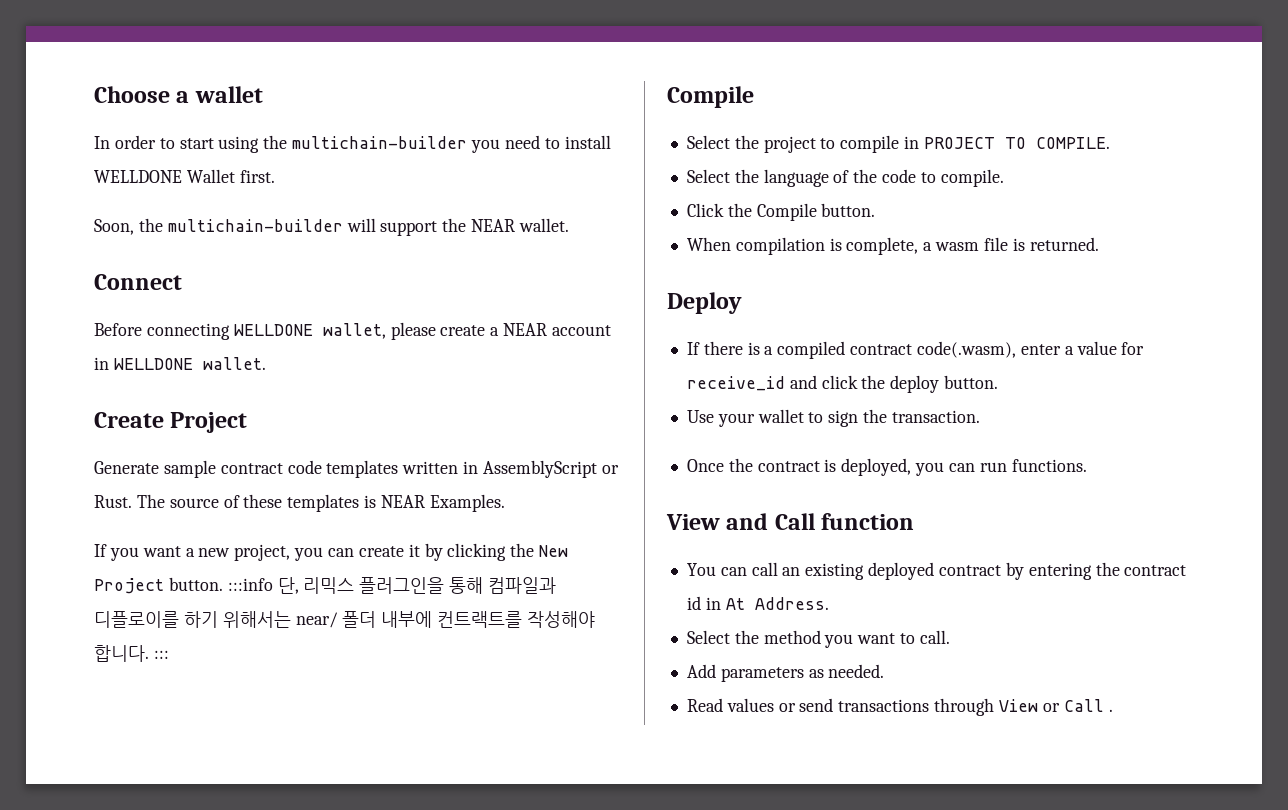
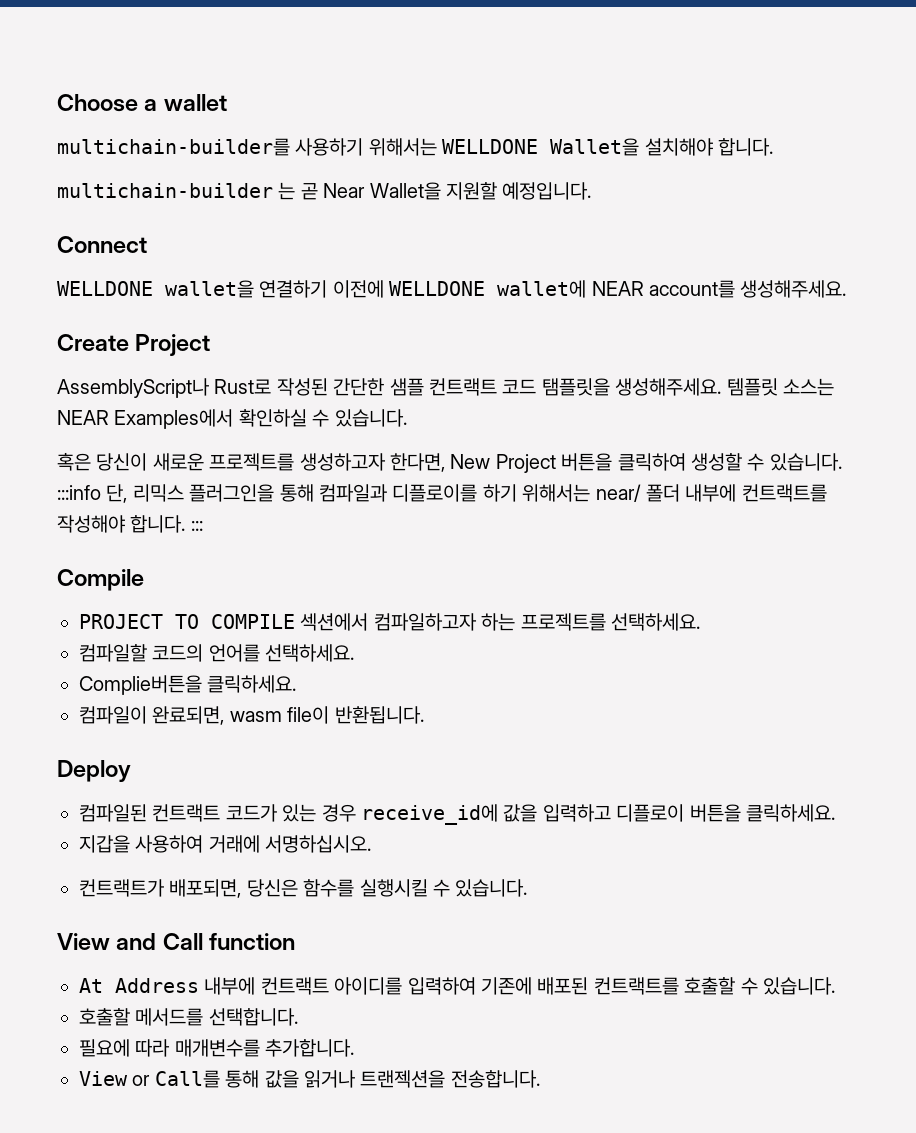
[94,135,611,153] [94,169,275,183] [94,218,570,236] [94,274,182,290] [94,322,612,340] [94,357,266,370] [94,412,248,433] [94,460,619,478] [94,494,505,512] [94,543,569,561] [94,577,223,594] In order to start using the multichain-builder you need to install WELLDONE Wallet first. // Soon, the multichain-builder will support the NEAR wallet. // Connect // Before connecting WELLDONE wallet, please create a NEAR account in WELLDONE wallet. // Create Project // Generate sample contract code templates written in AssemblyScript or Rust. The source of these templates is NEAR Examples. // If you want a new project, you can create it by clicking the New Project button. -> [57,138,773,156] [57,182,592,200] [57,236,147,253] [57,280,847,298] [57,334,211,356] [57,378,834,398] [57,409,407,429] [57,452,842,473] multichain-builder를 사용하기 위해서는 WELLDONE Wallet을 설치해야 합니다. // multichain-builder 는 곧 Near Wallet을 지원할 예정입니다. // Connect // WELLDONE wallet을 연결하기 이전에 WELLDONE wallet에 NEAR account를 생성해주세요. // Create Project // AssemblyScript나 Rust로 작성된 간단한 샘플 컨트랙트 코드 탬플릿을 생성해주세요. 템플릿 소스는 NEAR Examples에서 확인하실 수 있습니다. // 혹은 당신이 새로운 프로젝트를 생성하고자 한다면, New Project 버튼을 클릭하여 생성할 수 있습니다.
[686,135,1110,153] [686,169,1004,187] [686,203,876,221] [686,237,1099,255] [667,292,742,314] [686,341,1145,359] [686,375,999,393] [686,409,980,427] [686,458,1087,476] [666,513,915,530] [686,562,1187,580] [686,596,829,610] [686,630,950,648] [686,664,885,682] [686,698,1113,716] Select the project to compile in PROJECT TO COMPILE. // Select the language of the code to compile. // Click the Compile button. // When compilation is complete, a wasm file is returned. // Deploy // If there is a compiled contract code(.wasm), enter a value for receive_id and click the deploy button. // Use your wallet to sign the transaction. // Once the contract is deployed, you can run functions. // View and Call function // You can call an existing deployed contract by entering the contract id in At Address. // Select the method you want to call. // Add parameters as needed. // Read values or send transactions through View or Call . -> [79,613,700,631] [79,644,355,662] [79,675,297,695] [79,706,424,725] [57,760,131,782] [79,804,835,825] [79,835,372,853] [79,879,528,898] [57,933,296,950] [79,977,835,995] [79,1008,298,1026] [79,1039,355,1057] [79,1070,540,1088] PROJECT TO COMPILE 섹션에서 컴파일하고자 하는 프로젝트를 선택하세요. // 컴파일할 코드의 언어를 선택하세요. // Complie버튼을 클릭하세요. // 컴파일이 완료되면, wasm file이 반환됩니다. // Deploy // 컴파일된 컨트랙트 코드가 있는 경우 receive_id에 값을 입력하고 디플로이 버튼을 클릭하세요. // 지갑을 사용하여 거래에 서명하십시오. // 컨트랙트가 배포되면, 당신은 함수를 실행시킬 수 있습니다. // View and Call function // At Address 내부에 컨트랙트 아이디를 입력하여 기존에 배포된 컨트랙트를 호출할 수 있습니다. // 호출할 메서드를 선택합니다. // 필요에 따라 매개변수를 추가합니다. // View or Call를 통해 값을 읽거나 트랜젝션을 전송합니다.

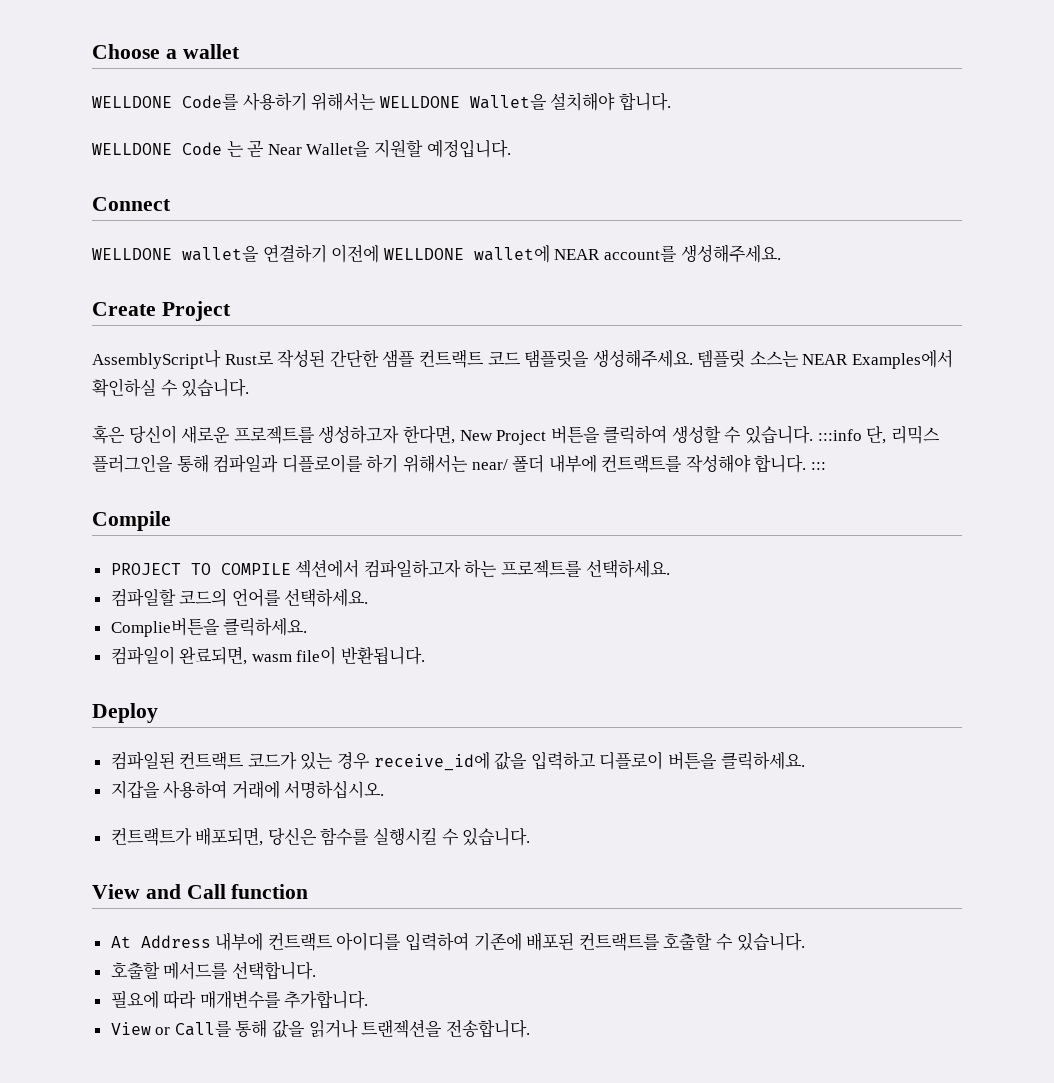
[57,138,290,156] multichain-builder를 -> [92,94,239,110] WELLDONE Code를
[57,183,273,198] multichain-builder -> [92,142,222,155] WELLDONE Code

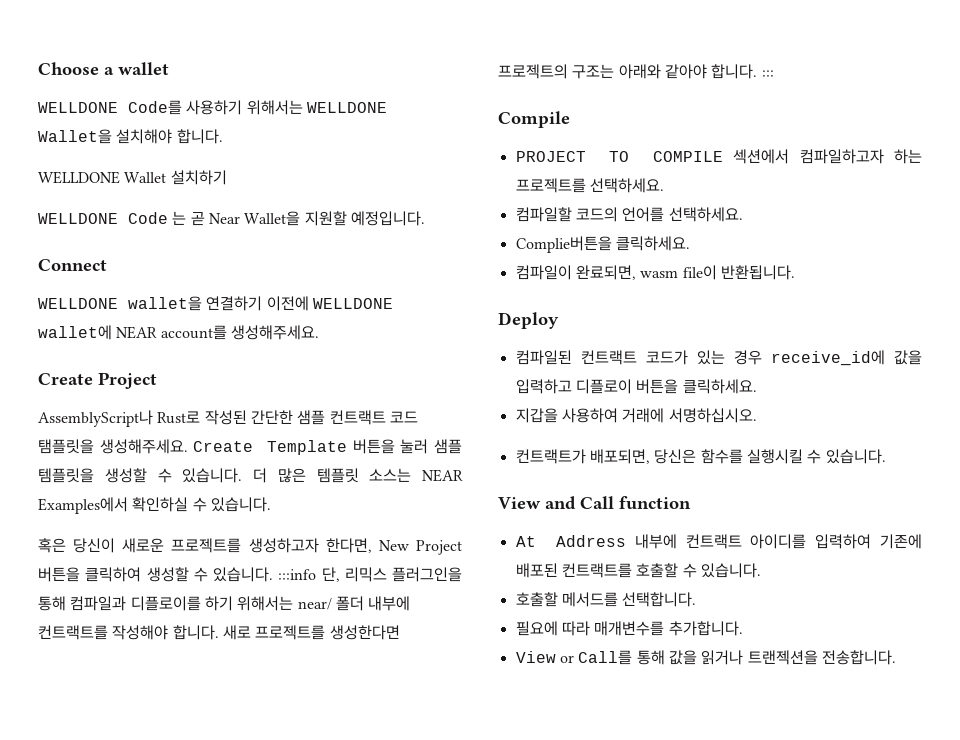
(671, 102) none -> [38,170,227,185] // WELLDONE Wallet 설치하기
(693, 358) none -> [193,439,462,455] [38,468,306,483] Create Template 버튼을 눌러 샘플 템플릿을 생성할 수 있습니다. 더 많은
(807, 464) none -> [222,625,400,640] [498,64,758,79] 새로 프로젝트를 생성한다면 프로젝트의 구조는 아래와 같아야 합니다.

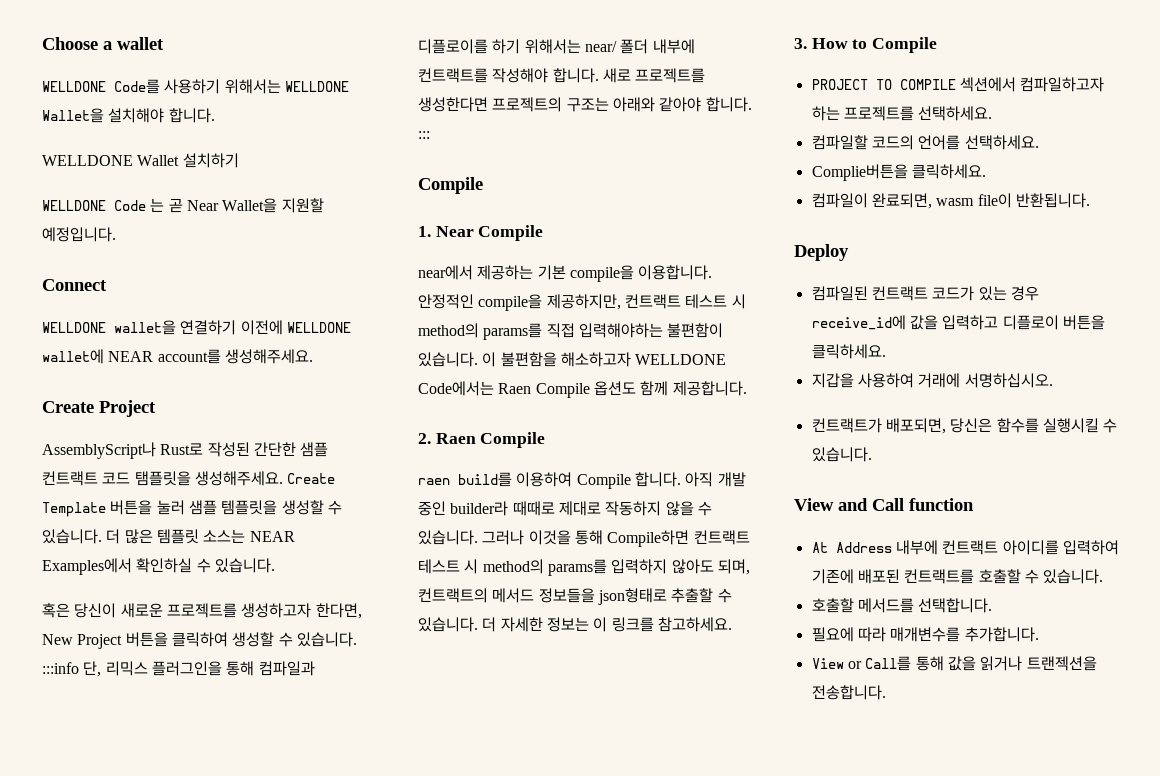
(570, 119) none -> [418,225,544,241] [418,265,713,282] [418,294,746,311] [418,323,724,340] [418,352,727,367] [418,381,747,398] [418,432,546,448] [418,472,746,489] [418,501,712,516] [418,530,750,547] [418,559,750,576] [418,588,732,605] [418,617,732,632] [794,37,938,53] // 1. Near Compile // near에서 제공하는 기본 compile을 이용합니다. 안정적인 compile을 제공하지만, 컨트랙트 테스트 시 method의 params를 직접 입력해야하는 불편함이 있습니다. 이 불편함을 해소하고자 WELLDONE Code에서는 Raen Compile 옵션도 함께 제공합니다. // 2. Raen Compile // raen build를 이용하여 Compile 합니다. 아직 개발 중인 builder라 때때로 제대로 작동하지 않을 수 있습니다. 그러나 이것을 통해 Compile하면 컨트랙트 테스트 시 method의 params를 입력하지 않아도 되며, 컨트랙트의 메서드 정보들을 json형태로 추출할 수 있습니다. 더 자세한 정보는 이 링크를 참고하세요. // 3. How to Compile

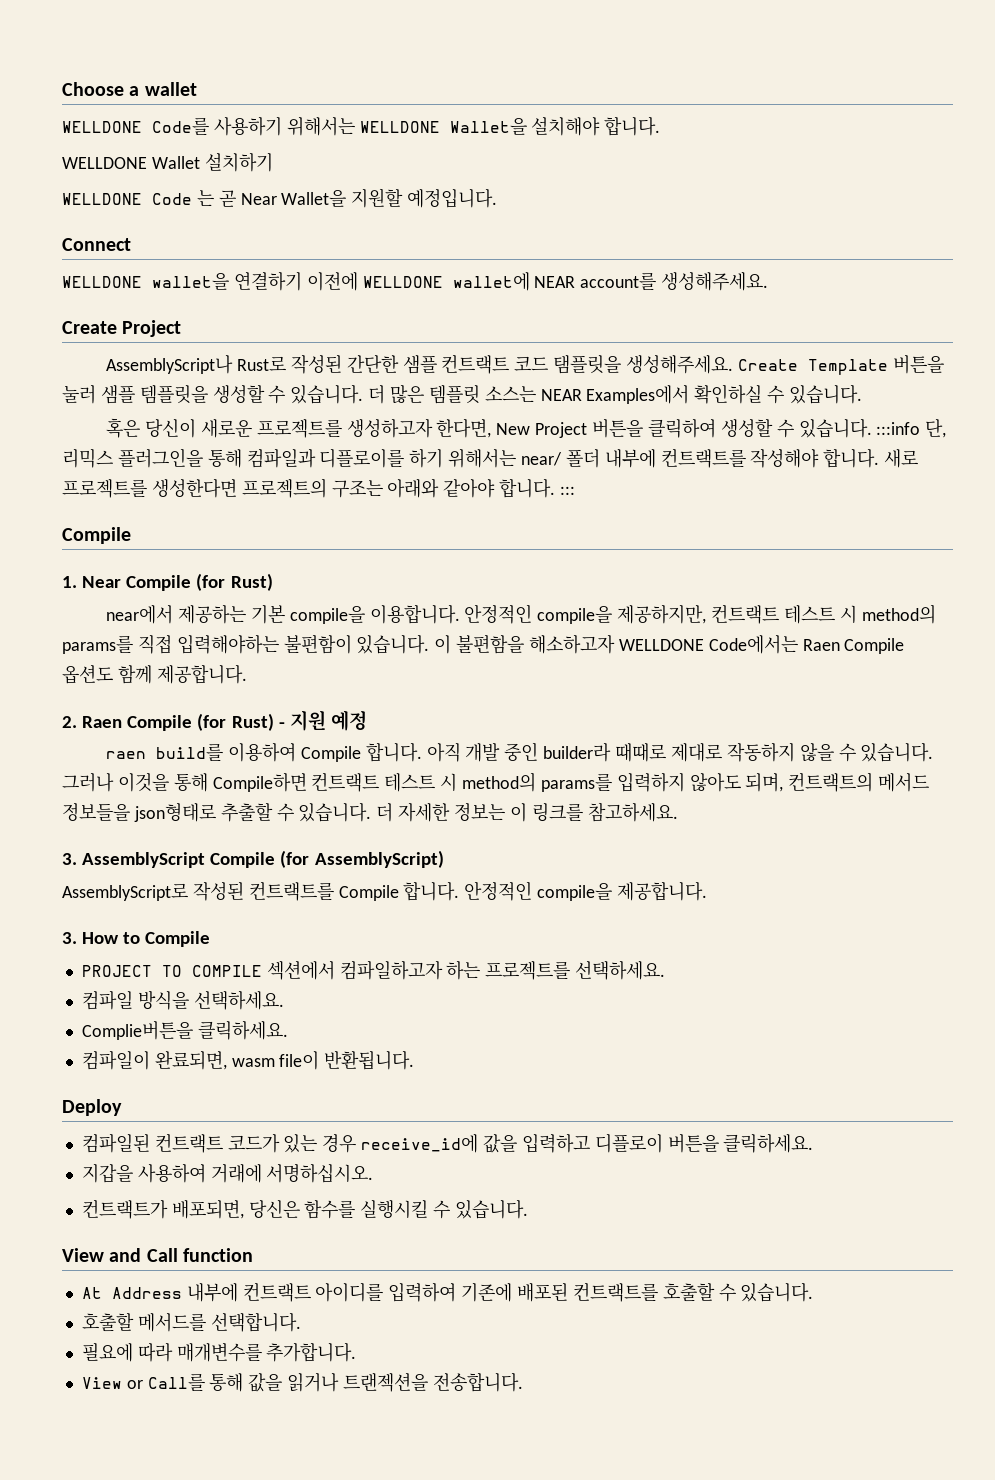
(544, 233) none -> [196,573,273,591] (for Rust)
(546, 440) none -> [197,710,367,731] (for Rust) - 지원 예정
(732, 624) none -> [62,850,444,868] [62,881,708,901] // 3. AssemblyScript Compile (for AssemblyScript) // AssemblyScript로 작성된 컨트랙트를 Compile 합니다. 안정적인 compile을 제공합니다.
[811,135,961,150] 컴파일할 코드의 언어를 -> [81,990,189,1010] 컴파일 방식을

